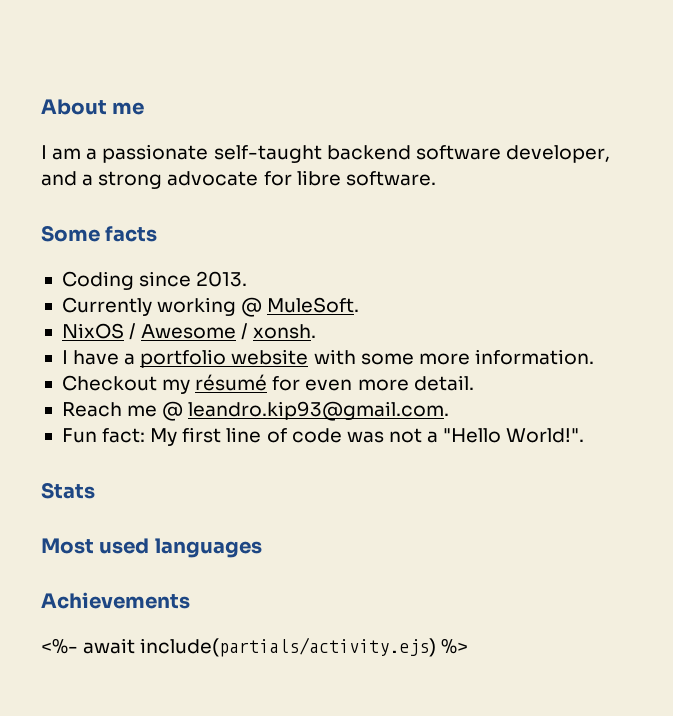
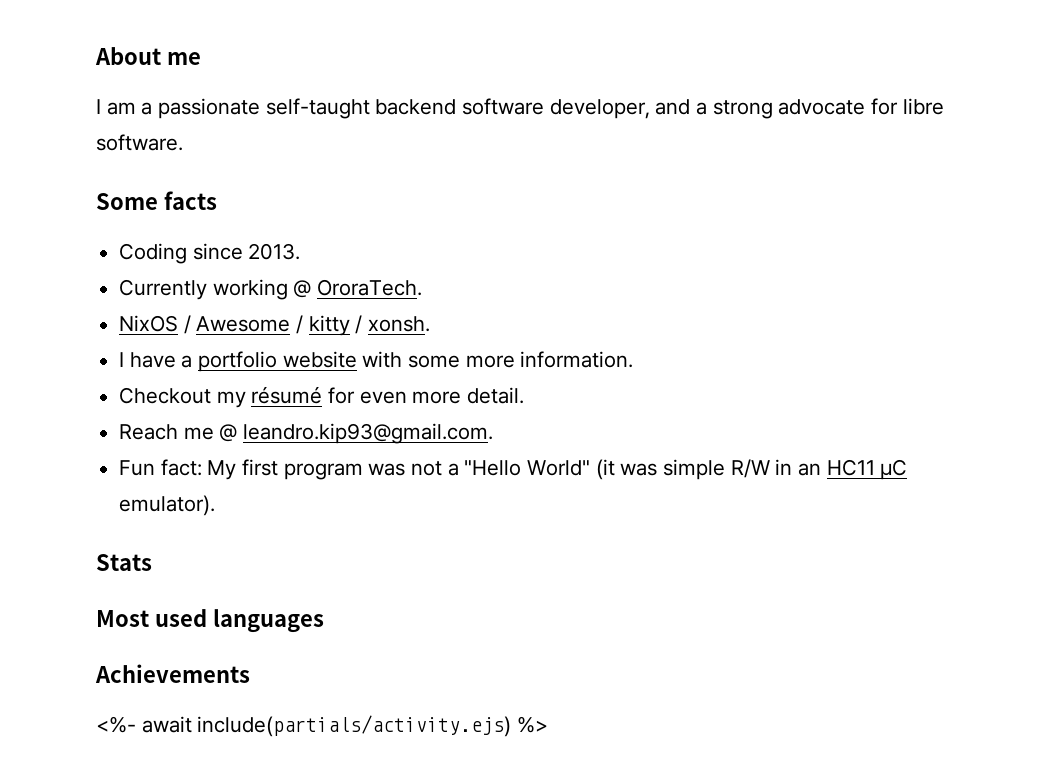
[267,297,360,313] MuleSoft. -> [317,279,423,296] OroraTech.
(249, 331) none -> [308,315,363,336] kitty /
[226,427,342,443] line of code -> [283,463,363,480] program
[506,428,585,443] World!". -> [527,459,908,480] [119,495,216,516] World" (it was simple R/W in an HC11 µC emulator).

